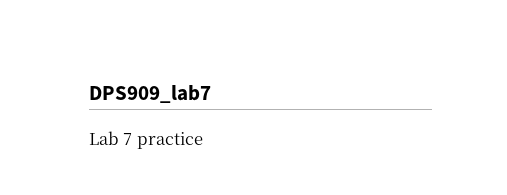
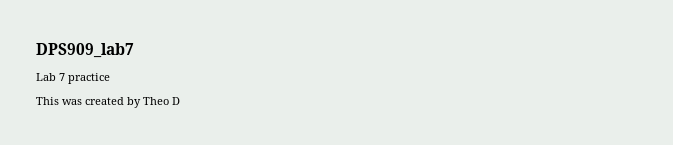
(203, 140) none -> [36,97,180,108] // This was created by Theo D

